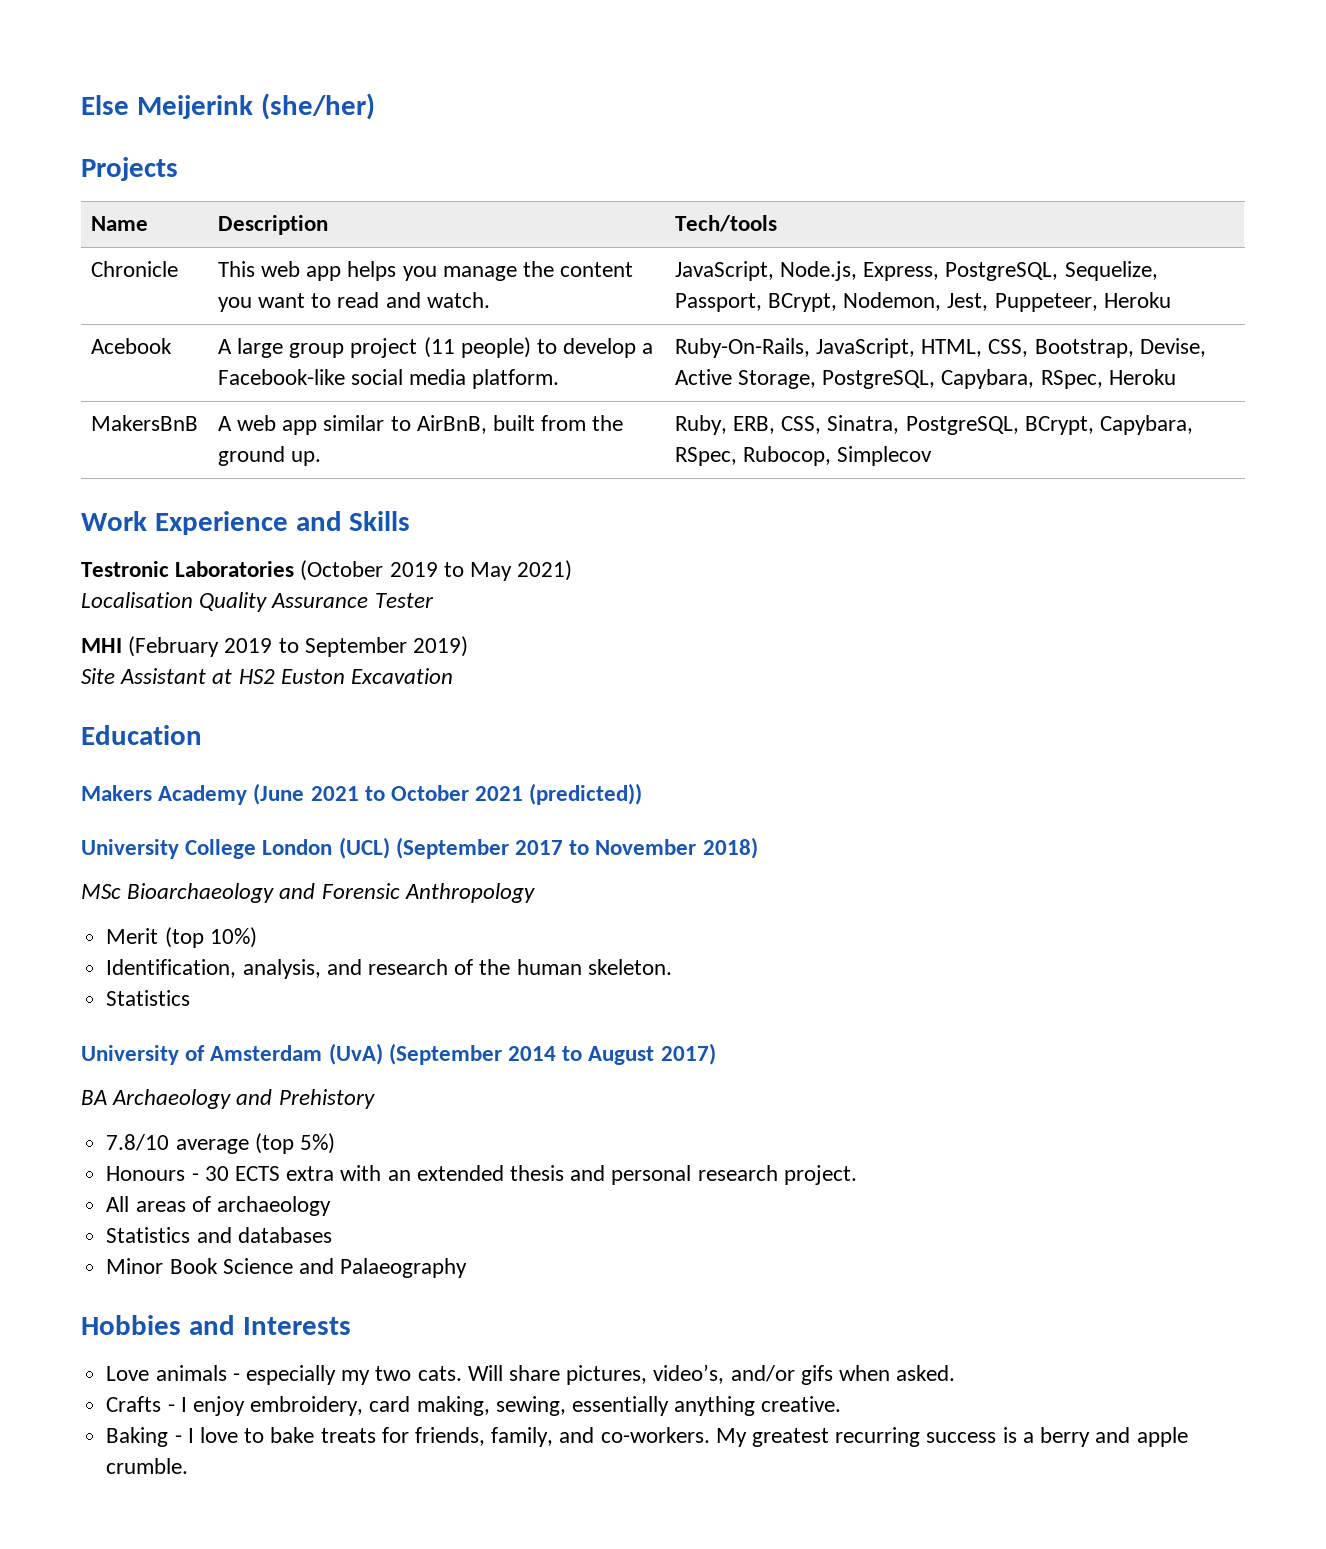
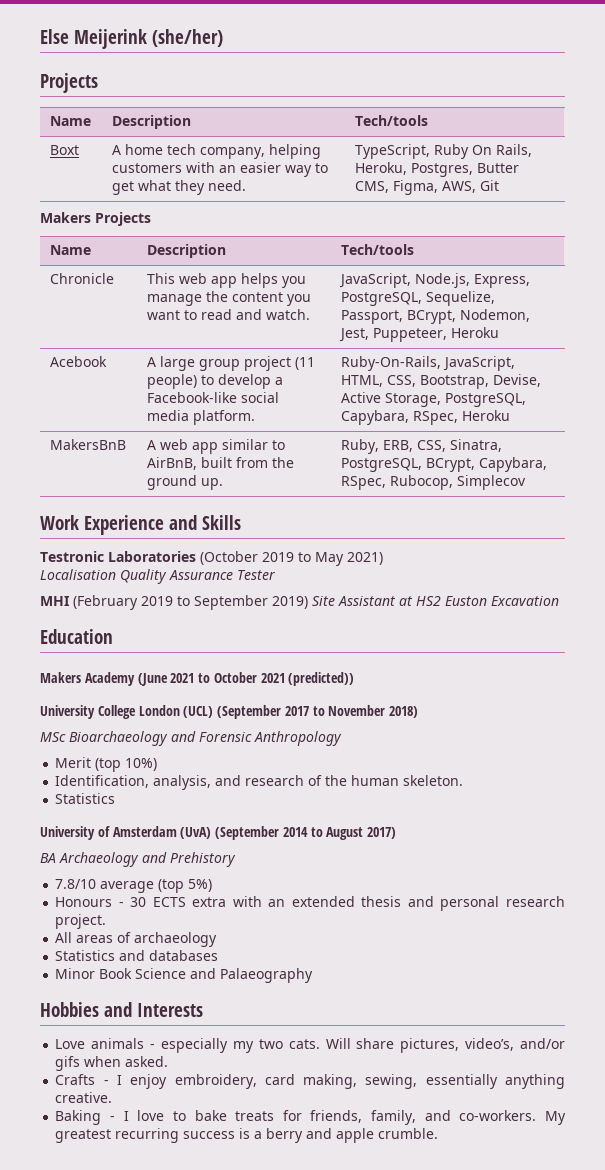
(777, 223) none -> [50,145,80,155] [112,144,322,159] [112,162,329,177] [112,180,247,195] [355,144,533,159] [355,162,520,177] [355,180,500,195] [40,212,151,226] [50,245,92,255] [147,244,227,258] [341,244,415,255] // Boxt | A home tech company, helping customers with an easier way to get what they need. | TypeScript, Ruby On Rails, Heroku, Postgres, Butter CMS, Figma, AWS, Git // Makers Projects // Name | Description | Tech/tools
(469, 646) // -> (308, 602) none

